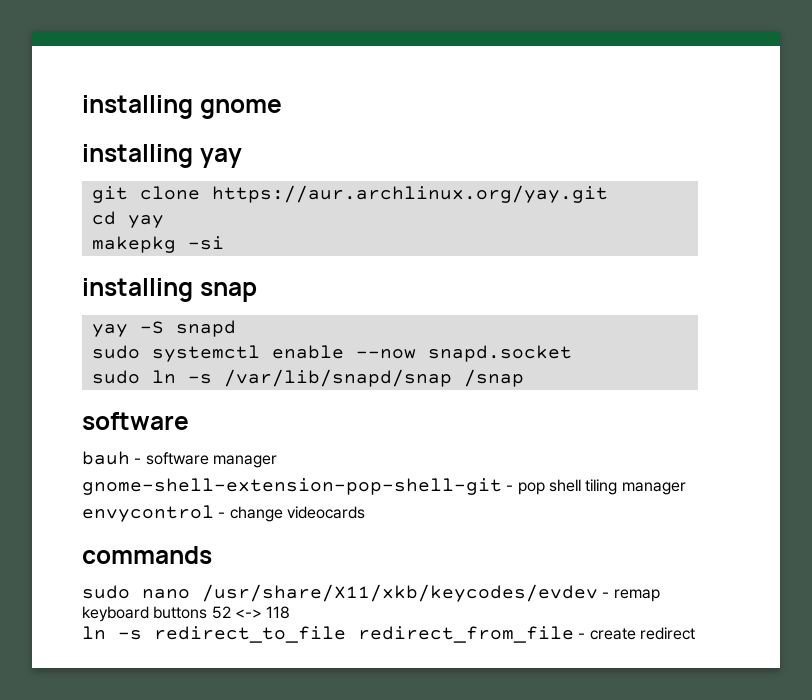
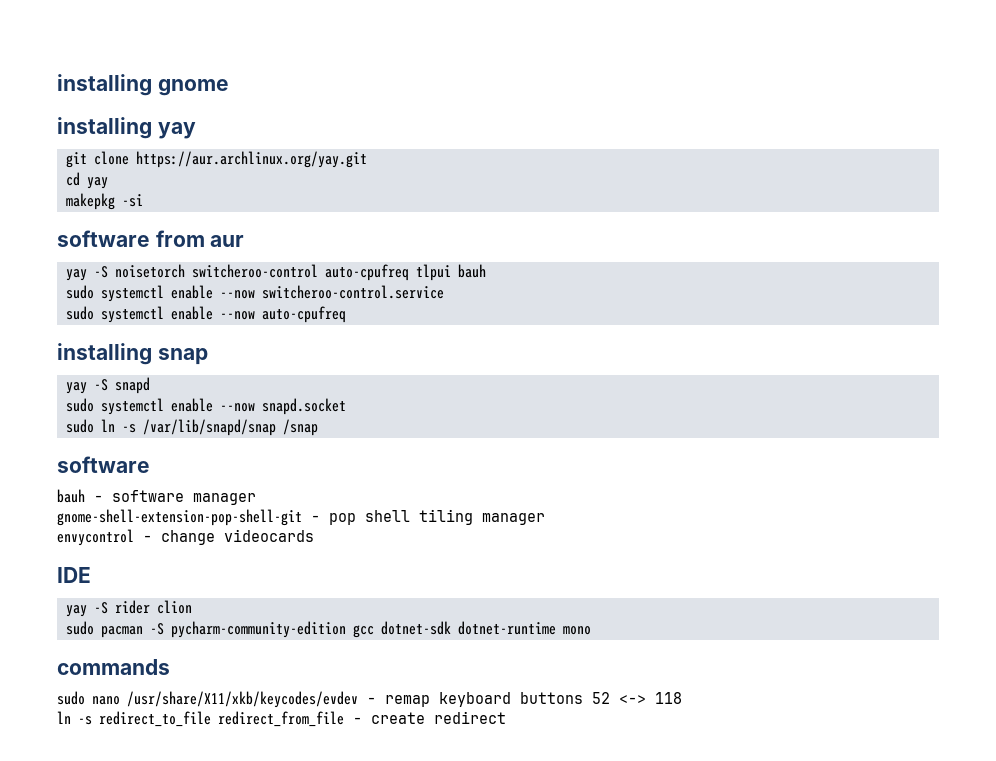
(224, 243) none -> [57,230,245,247] [66,264,486,281] [66,285,444,302] [66,306,346,323] // software from aur // yay -S noisetorch switcheroo-control auto-cpufreq tlpui bauh // sudo systemctl enable --now switcheroo-control.service // sudo systemctl enable --now auto-cpufreq
(365, 512) none -> [57,567,91,583] [66,600,192,617] [66,621,591,638] // IDE // yay -S rider clion // sudo pacman -S pycharm-community-edition gcc dotnet-sdk dotnet-runtime mono

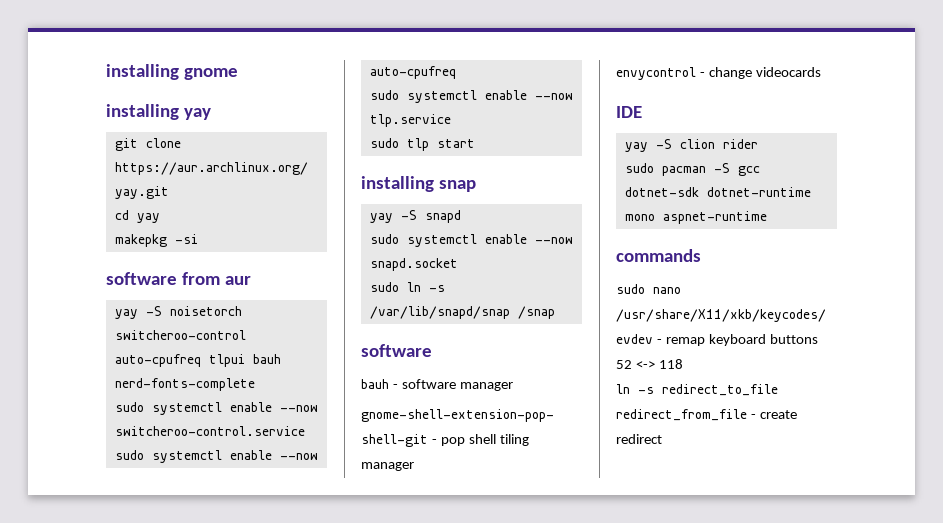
(486, 271) none -> [114,378,255,391] nerd-fonts-complete
(346, 314) none -> [369,90,573,103] [369,114,451,127] [369,138,475,151] // sudo systemctl enable --now tlp.service // sudo tlp start
(108, 608) none -> [679,139,715,149] clion
[157,600,192,614] clion -> (758, 144) none
[171,621,346,638] pycharm-community-edition -> (730, 168) none
(591, 630) none -> [662,211,767,224] aspnet-runtime

